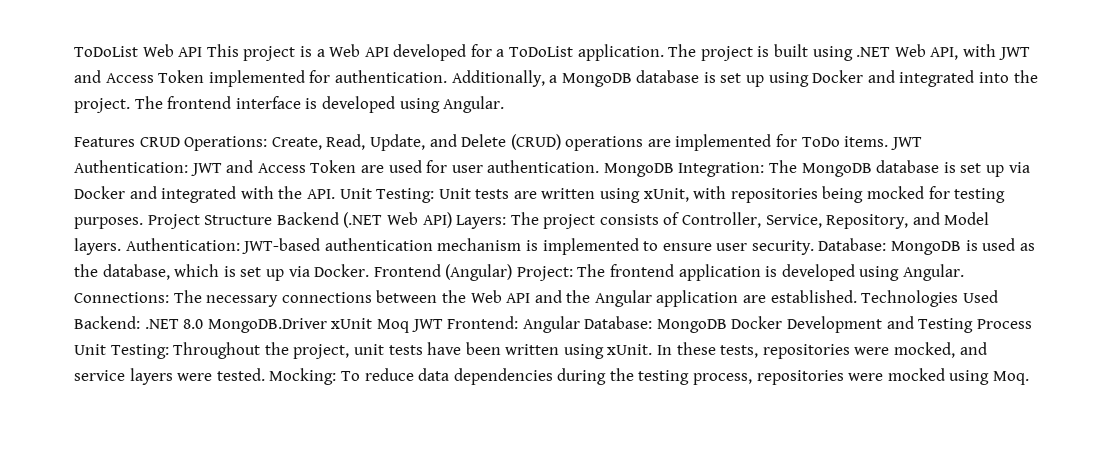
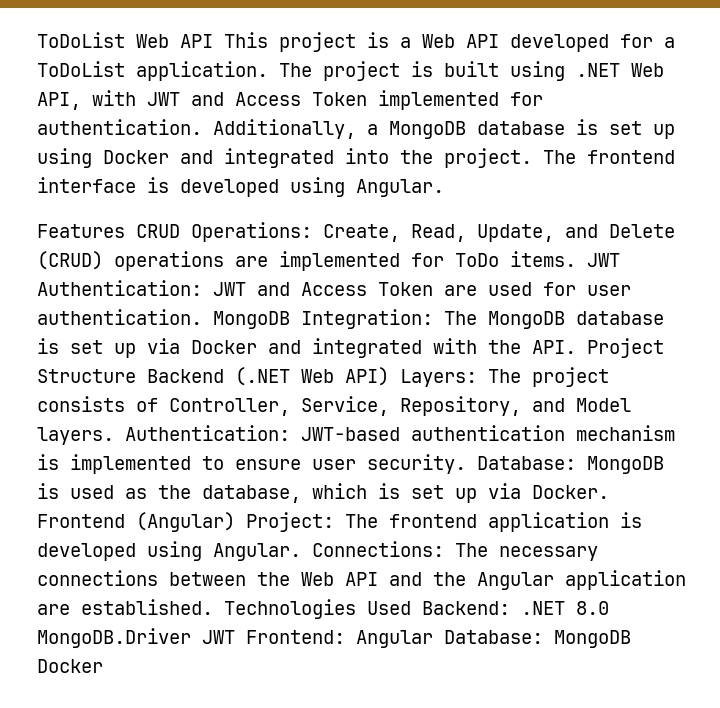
[339,186,1006,203] [74,217,143,229] Unit Testing: Unit tests are written using xUnit, with repositories being mocked for testing purposes. -> (576, 347) none
[331,318,409,333] xUnit Moq -> (191, 638) none
[787,316,1032,333] [74,342,987,359] [74,368,1030,385] Development and Testing Process Unit Testing: Throughout the project, unit tests have been written using xUnit. In these tests, repositories were mocked, and service layers were tested. Mocking: To reduce data dependencies during the testing process, repositories were mocked using Moq. -> (103, 666) none

